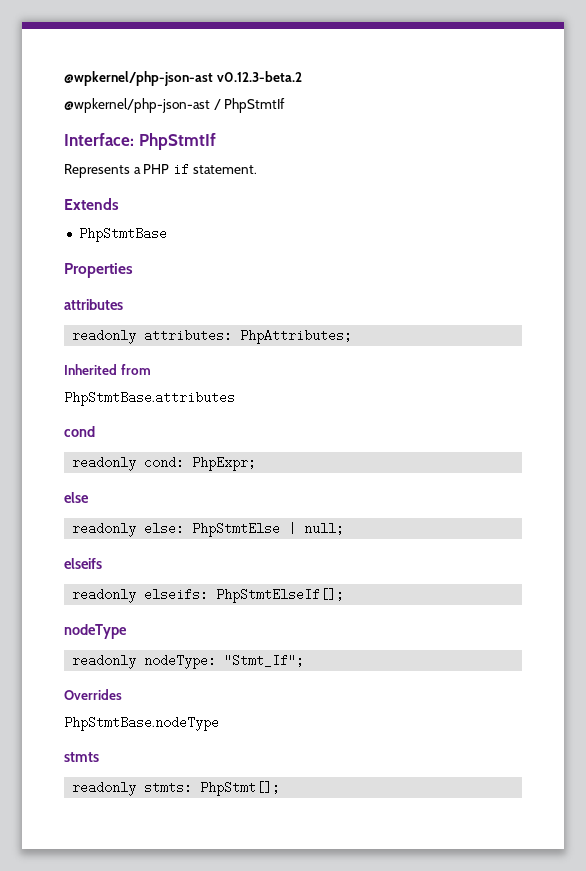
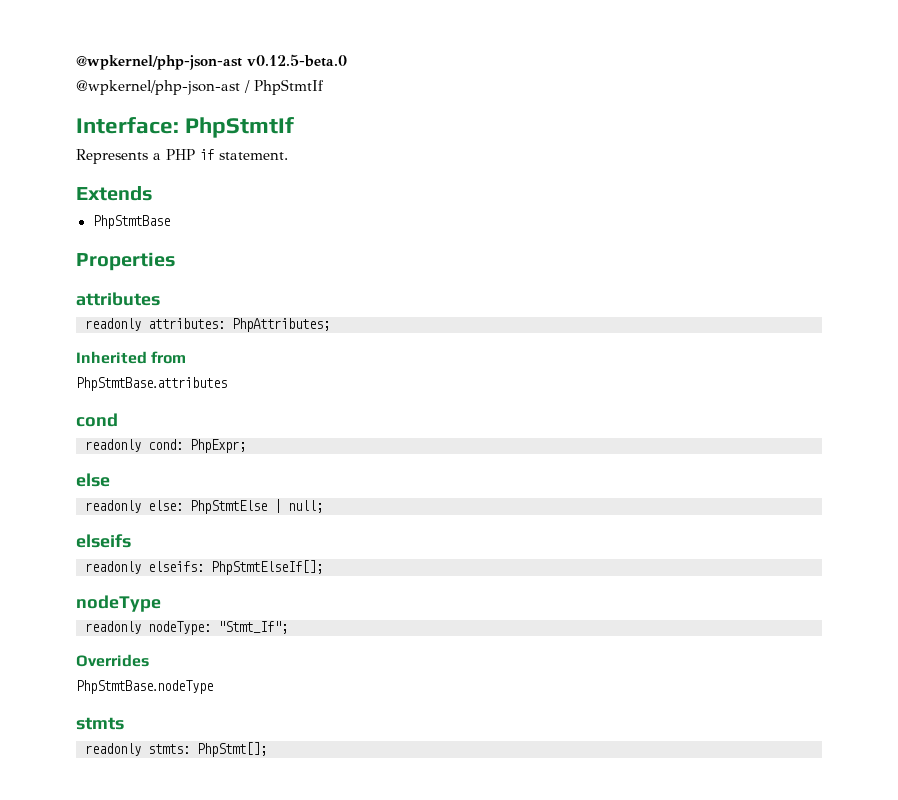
[64,71,302,86] @wpkernel/php-json-ast v0.12.3-beta.2 -> [76,54,347,70] @wpkernel/php-json-ast v0.12.5-beta.0

